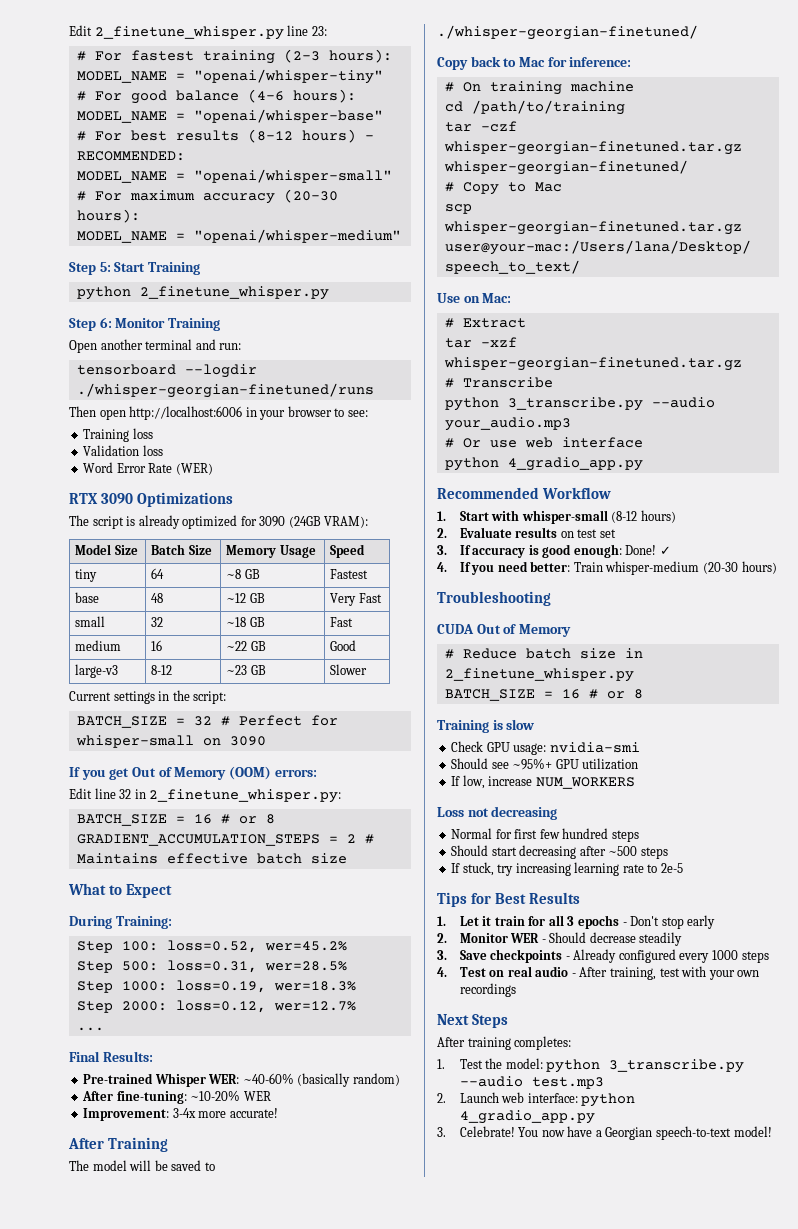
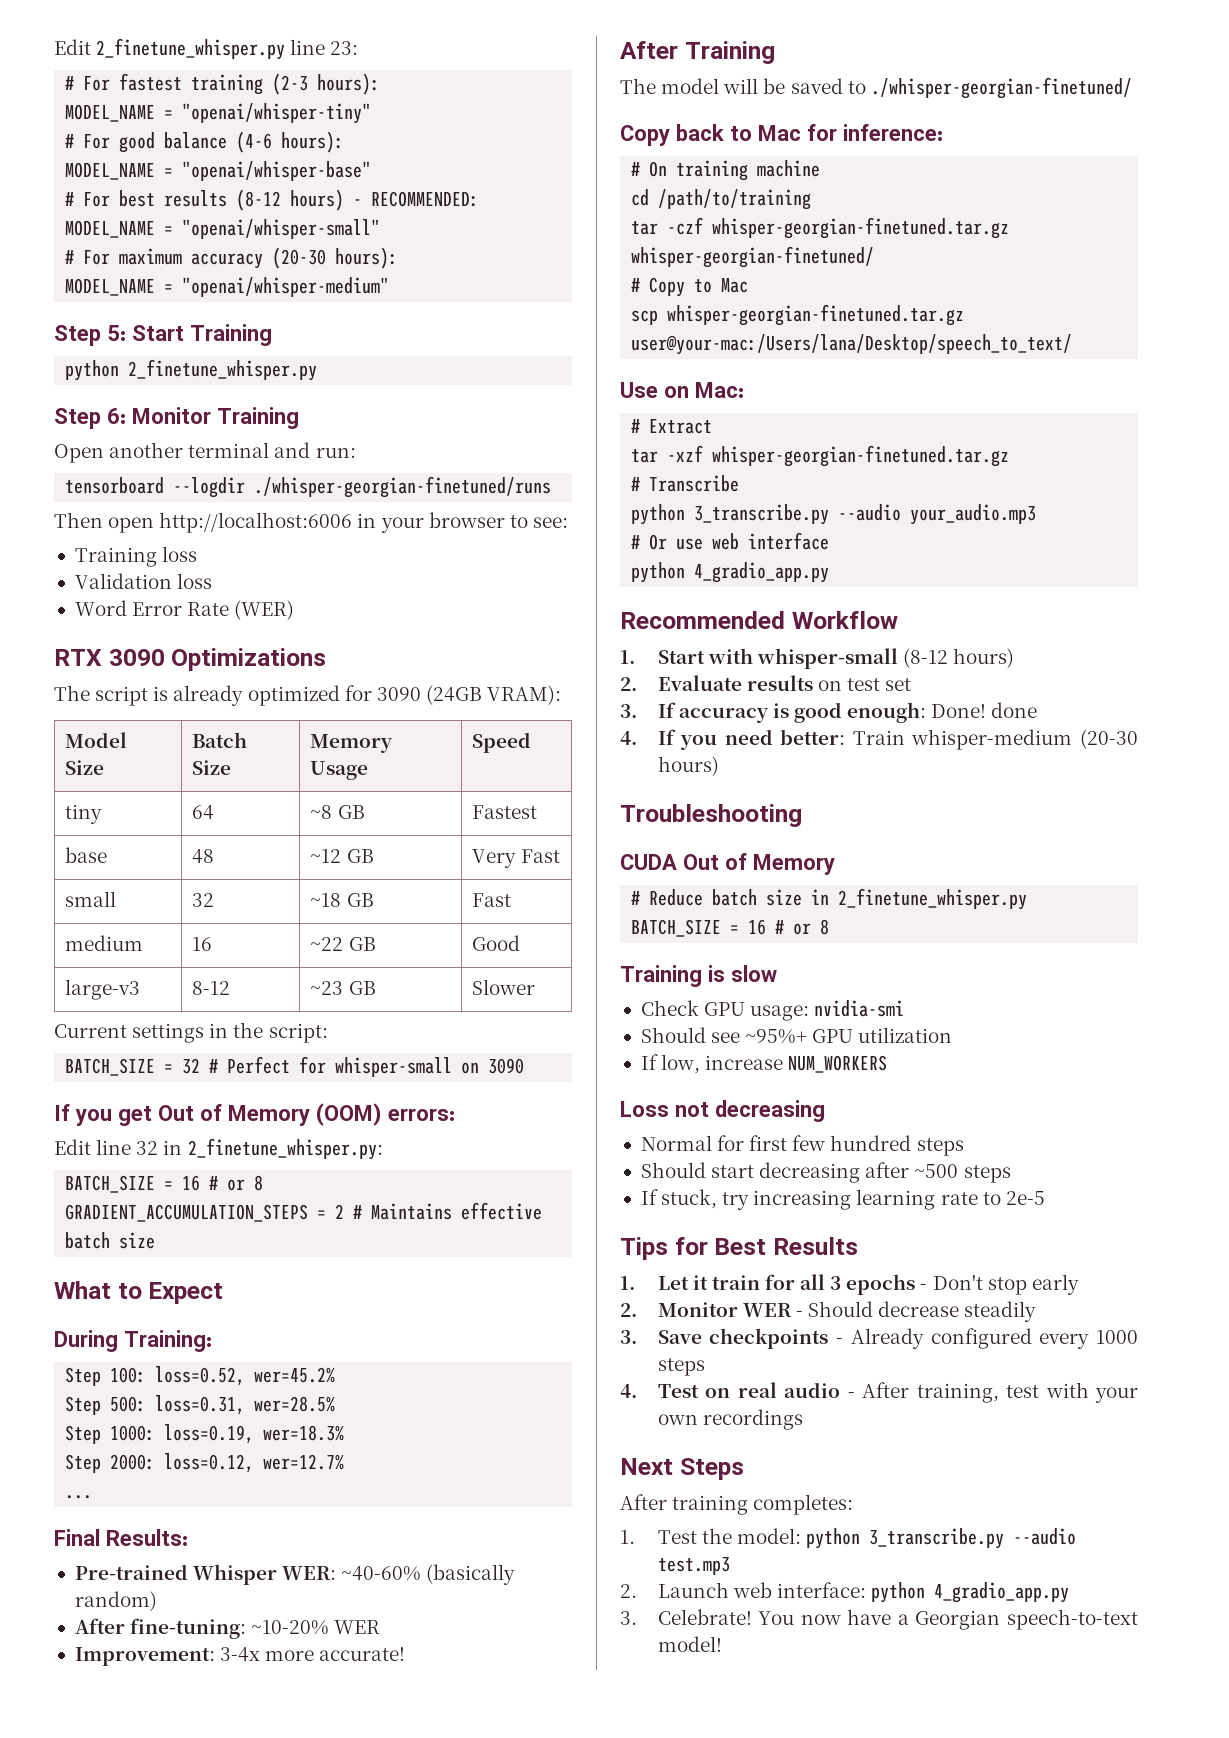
[659,546,671,555] ✓ -> [991,702,1038,718] done

